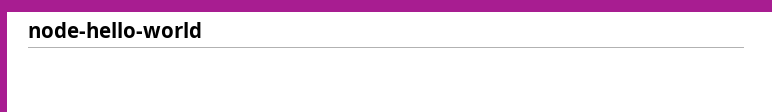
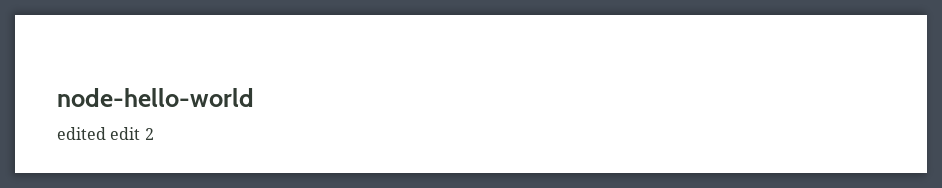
(202, 30) none -> [57,127,154,140] // edited edit 2

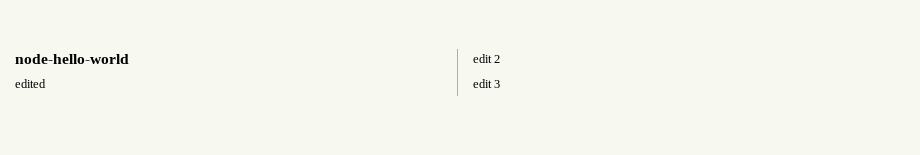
(106, 133) none -> (46, 83) //
(154, 134) none -> [473,79,501,88] // edit 3

